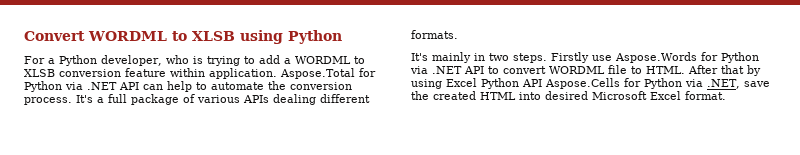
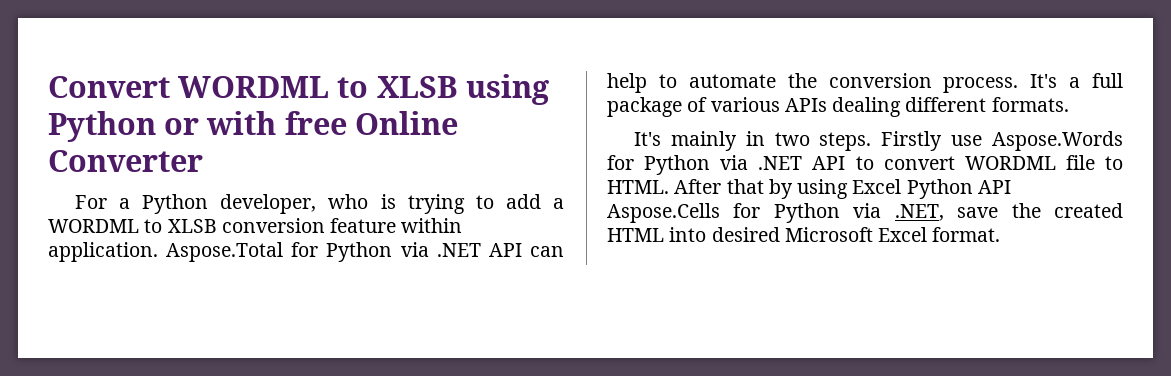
(342, 37) none -> [164,111,458,135] [48,150,203,172] or with free Online Converter

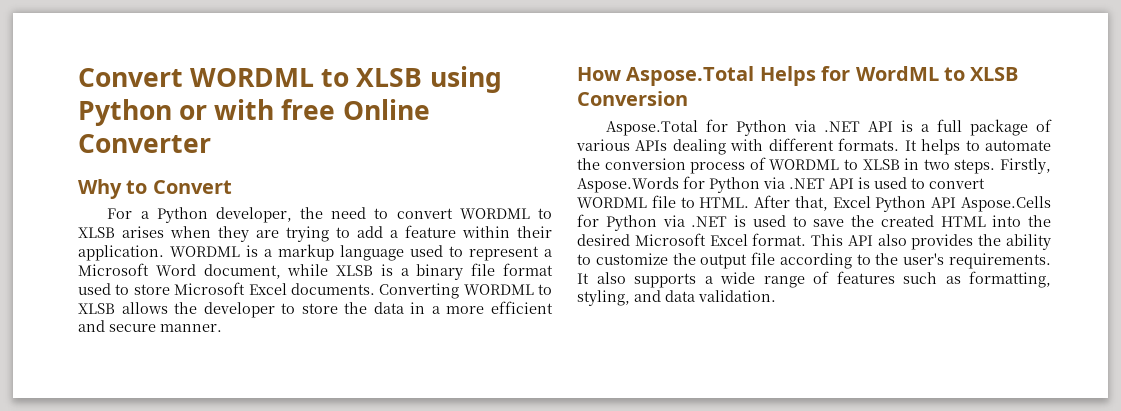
(203, 161) none -> [78,179,232,199] // Why to Convert
[328,194,565,214] [48,218,463,233] [48,242,158,262] who is trying to add a WORDML to XLSB conversion feature within application. -> [300,207,552,219] [78,225,552,242] [78,244,552,261] [78,263,553,280] [78,282,552,299] [78,301,553,318] [78,320,222,332] [577,66,1019,86] [577,91,688,106] the need to convert WORDML to XLSB arises when they are trying to add a feature within their application. WORDML is a markup language used to represent a Microsoft Word document, while XLSB is a binary file format used to store Microsoft Excel documents. Converting WORDML to XLSB allows the developer to store the data in a more efficient and secure manner. // How Aspose.Total Helps for WordML to XLSB Conversion //
[530,246,565,257] [607,73,1058,93] can help to automate the conversion process. It's -> [901,120,914,132] is
(902, 107) none -> [730,139,764,151] with
[633,131,737,151] // It's mainly -> [904,139,1051,155] [577,157,900,174] It helps to automate the conversion process of WORDML to XLSB
[881,131,983,151] Firstly use -> [1000,158,1051,174] Firstly,
(846, 163) none -> [858,177,907,189] is used
[726,179,849,199] that by using -> [794,196,828,211] that,
[894,204,944,221] .NET, -> [691,215,807,227] .NET is used to
(707, 234) none -> [1028,215,1051,227] the
(1001, 234) none -> [811,234,1051,250] [577,252,1051,269] [577,271,1051,288] [577,290,776,306] This API also provides the ability to customize the output file according to the user's requirements. It also supports a wide range of features such as formatting, styling, and data validation.

